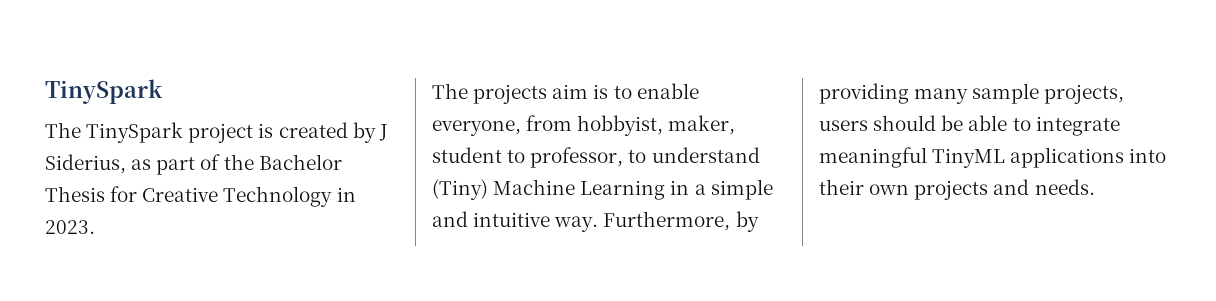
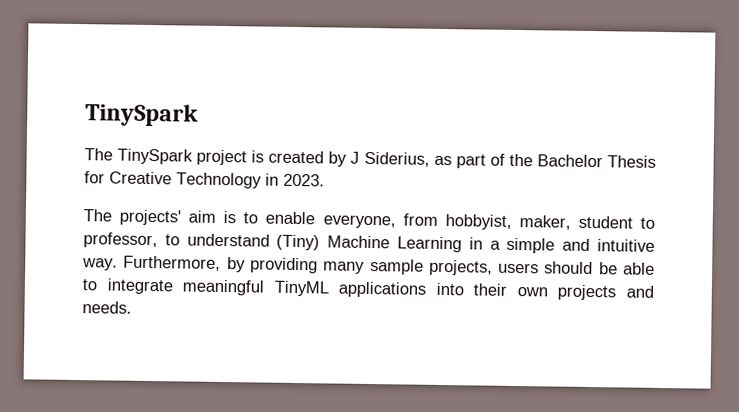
[473,84,548,104] projects -> [119,209,182,226] projects'

